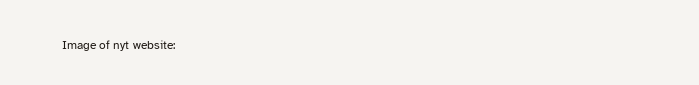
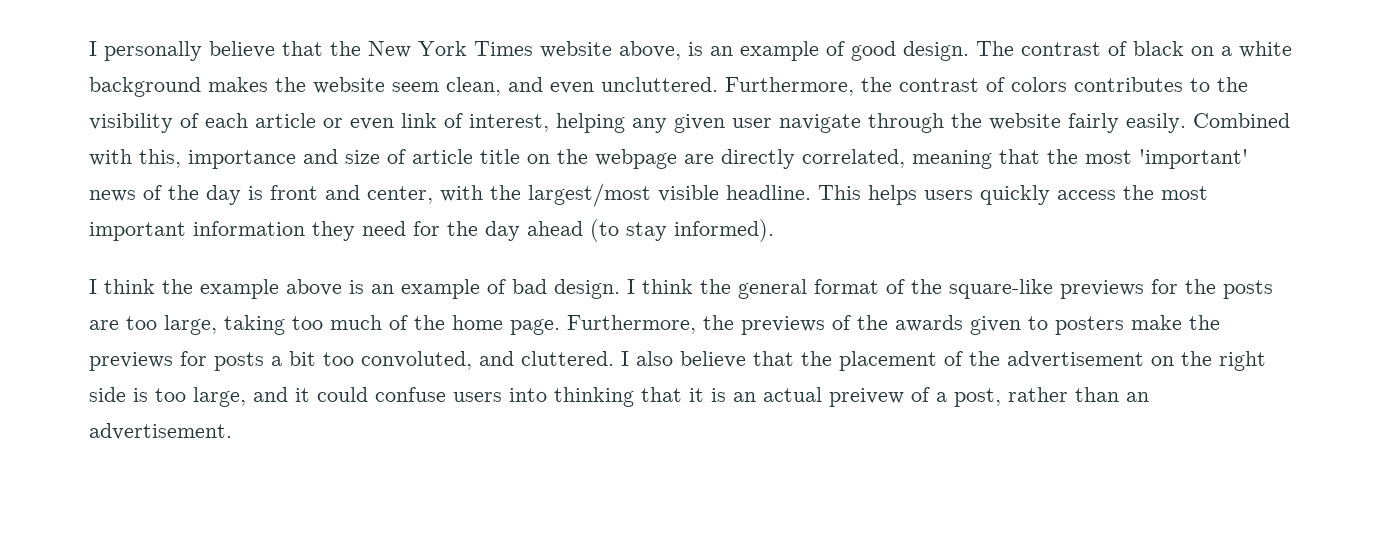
[62,40,175,51] Image of nyt website: -> [89,41,1292,61] [89,77,1248,97] [89,113,1290,133] [89,149,1248,169] [89,183,1208,207] [89,219,774,242] [89,279,1273,299] [89,315,1220,335] [89,351,1266,371] [89,387,1149,407] [89,423,232,440] I personally believe that the New York Times website above, is an example of good design. The contrast of black on a white background makes the website seem clean, and even uncluttered. Furthermore, the contrast of colors contributes to the visibility of each article or even link of interest, helping any given user navigate through the website fairly easily. Combined with this, importance and size of article title on the webpage are directly correlated, meaning that the most 'important' news of the day is front and center, with the largest/most visible headline. This helps users quickly access the most important information they need for the day ahead (to stay informed). // I think the example above is an example of bad design. I think the general format of the square-like previews for the posts are too large, taking too much of the home page. Furthermore, the previews of the awards given to posters make the previews for posts a bit too convoluted, and cluttered. I also believe that the placement of the advertisement on the right side is too large, and it could confuse users into thinking that it is an actual preivew of a post, rather than an advertisement.

